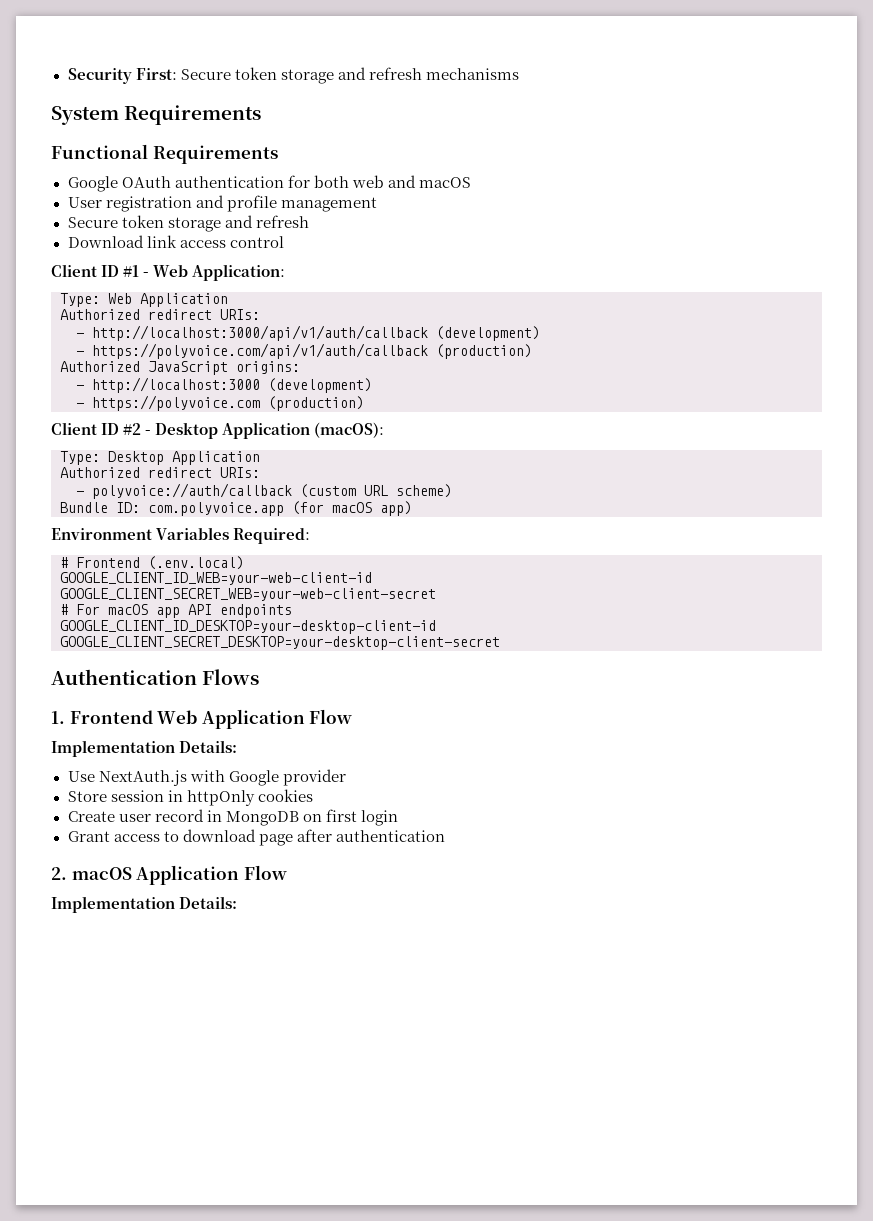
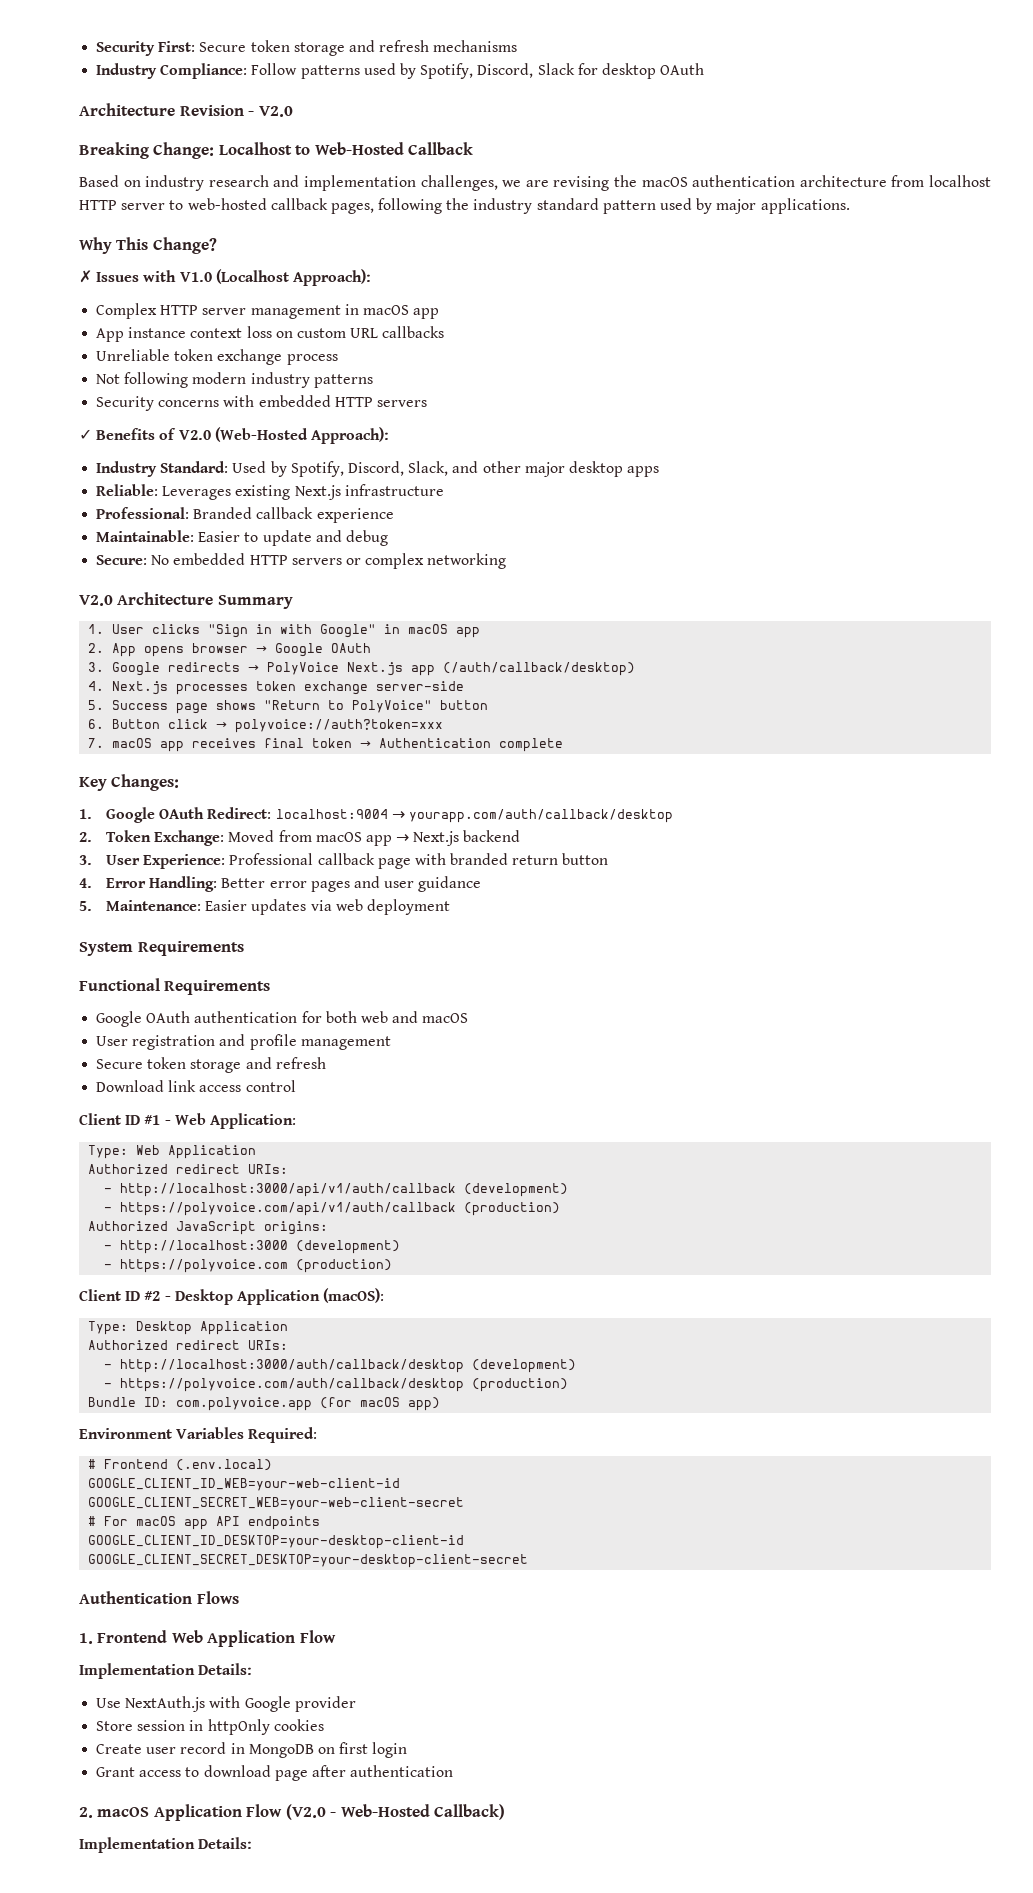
(519, 74) none -> [96,63,705,79] [79,103,293,117] [79,142,474,159] [79,175,992,191] [79,198,850,214] [79,237,217,254] [79,269,371,286] [96,303,440,319] [96,326,445,342] [96,349,338,365] [96,372,373,388] [96,395,427,411] [79,427,389,444] [96,461,660,477] [96,484,444,500] [96,507,394,523] [96,530,388,546] [96,553,507,569] [79,592,293,609] [88,624,481,638] [88,643,372,657] [88,662,636,676] [88,681,465,695] [88,700,489,714] [88,719,444,733] [88,738,564,752] [79,774,180,791] [79,807,673,823] [79,830,521,846] [79,853,609,869] [79,876,482,892] [79,899,450,915] // Industry Compliance: Follow patterns used by Spotify, Discord, Slack for desktop OAuth // Architecture Revision - V2.0 // Breaking Change: Localhost to Web-Hosted Callback // Based on industry research and implementation challenges, we are revising the macOS authentication architecture from localhost HTTP server to web-hosted callback pages, following the industry standard pattern used by major applications. // Why This Change? // ✗ Issues with V1.0 (Localhost Approach): // Complex HTTP server management in macOS app // App instance context loss on custom URL callbacks // Unreliable token exchange process // Not following modern industry patterns // Security concerns with embedded HTTP servers // ✓ Benefits of V2.0 (Web-Hosted Approach): // Industry Standard: Used by Spotify, Discord, Slack, and other major desktop apps // Reliable: Leverages existing Next.js infrastructure // Professional: Branded callback experience // Maintainable: Easier to update and debug // Secure: No embedded HTTP servers or complex networking // V2.0 Architecture Summary // 1. User clicks "Sign in with Google" in macOS app // 2. App opens browser → Google OAuth // 3. Google redirects → PolyVoice Next.js app (/auth/callback/desktop) // 4. Next.js processes token exchange server-side // 5. Success page shows "Return to PolyVoice" button // 6. Button click → polyvoice://auth?token=xxx // 7. macOS app receives final token → Authentication complete // Key Changes: // 1. Google OAuth Redirect: localhost:9004 → yourapp.com/auth/callback/desktop // 2. Token Exchange: Moved from macOS app → Next.js backend // 3. User Experience: Professional callback page with branded return button // 4. Error Handling: Better error pages and user guidance // 5. Maintenance: Easier updates via web deployment
[92,483,452,499] polyvoice://auth/callback (custom URL scheme) -> [120,1359,577,1373] [104,1378,569,1392] http://localhost:3000/auth/callback/desktop (development) // - https://polyvoice.com/auth/callback/desktop (production)
(287, 872) none -> [285,1804,506,1820] (V2.0 - Web-Hosted Callback)

